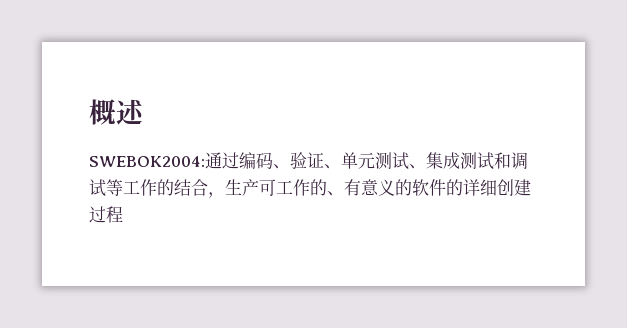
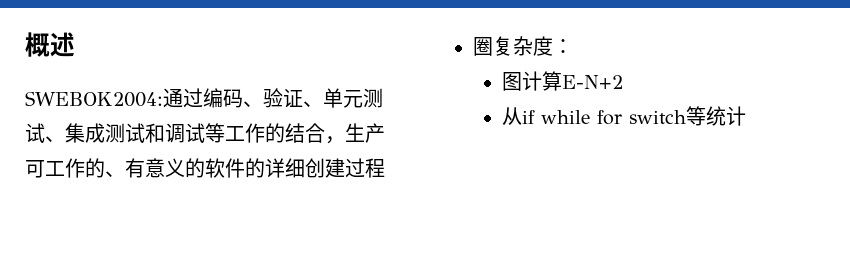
(123, 214) none -> [473,36,573,56] [502,71,624,91] [502,106,747,126] // 圈复杂度： // 图计算E-N+2 // 从if while for switch等统计

